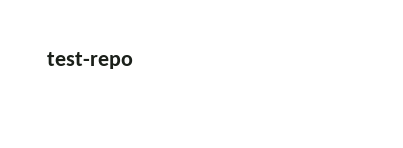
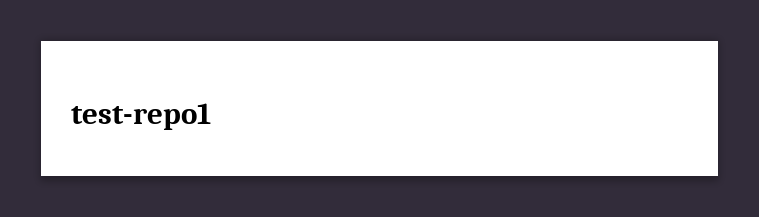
[47,52,133,69] test-repo -> [71,103,211,130] test-repo1

